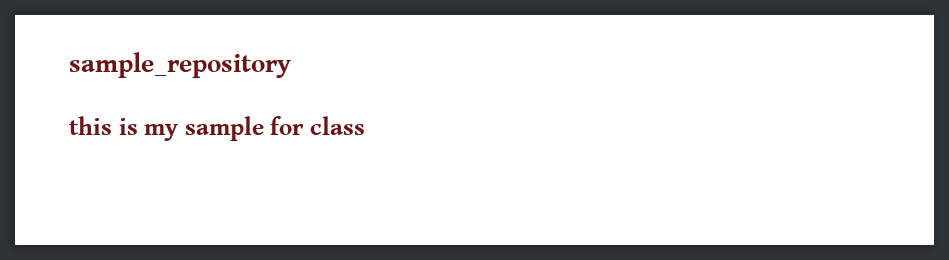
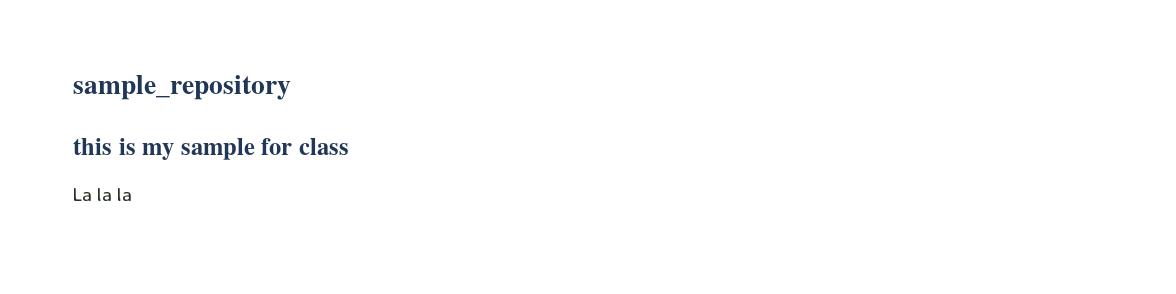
(366, 125) none -> [73,188,133,201] // La la la

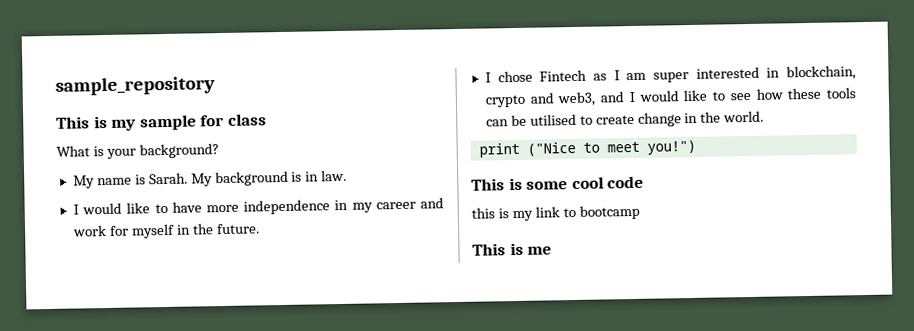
[73,138,112,155] this -> [56,116,90,129] This
[73,188,133,201] La la la -> [56,143,219,160] [72,169,348,189] [72,197,444,215] [71,223,260,239] [484,65,856,83] [484,87,856,108] [485,110,765,127] [478,139,696,158] [471,175,645,191] [471,204,640,222] [472,242,553,256] What is your background? // My name is Sarah. My background is in law. // I would like to have more independence in my career and work for myself in the future. // I chose Fintech as I am super interested in blockchain, crypto and web3, and I would like to see how these tools can be utilised to create change in the world. // print ("Nice to meet you!") // This is some cool code // this is my link to bootcamp // This is me

